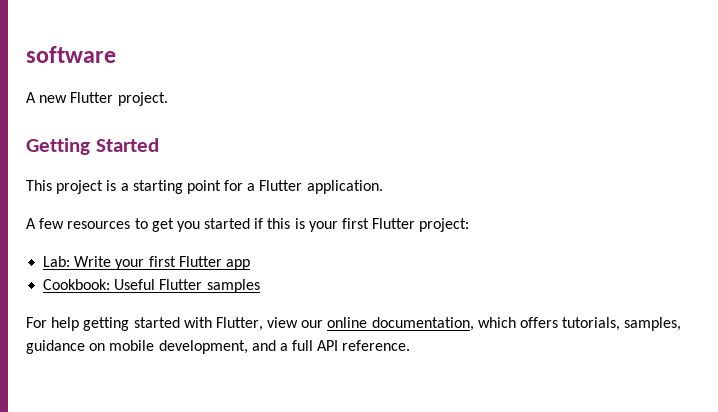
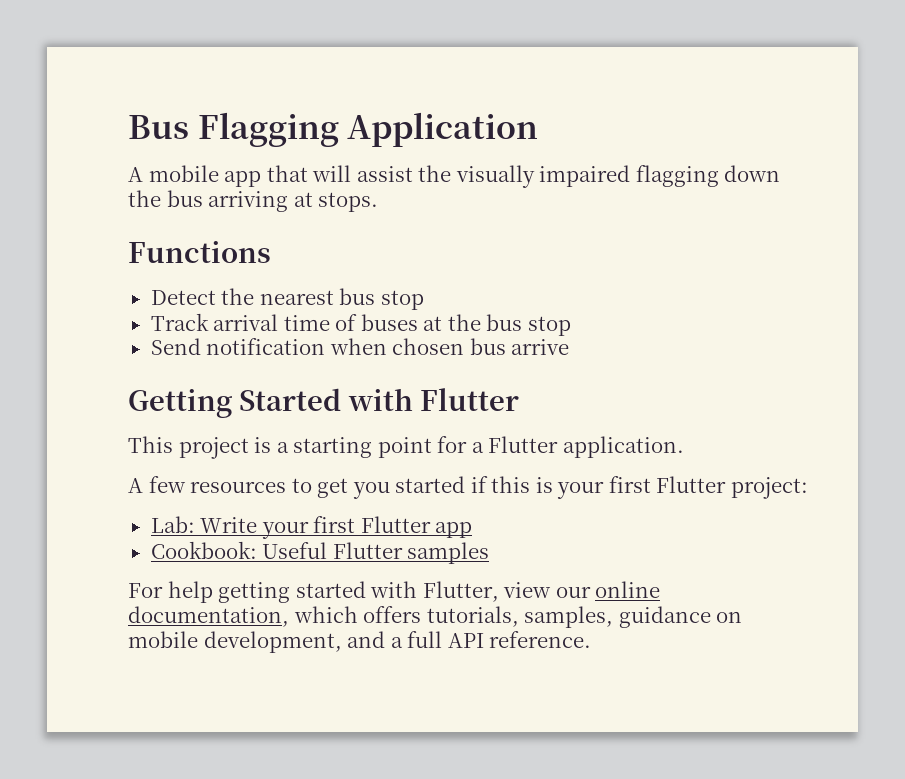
[26,46,116,63] [26,92,168,106] software // A new Flutter project. -> [128,112,539,147] [128,165,781,188] [128,190,379,212] [128,241,271,263] [150,288,424,310] [150,313,571,336] [150,338,570,355] Bus Flagging Application // A mobile app that will assist the visually impaired flagging down the bus arriving at stops. // Functions // Detect the nearest bus stop // Track arrival time of buses at the bus stop // Send notification when chosen bus arrive
(159, 145) none -> [347,388,520,411] with Flutter

